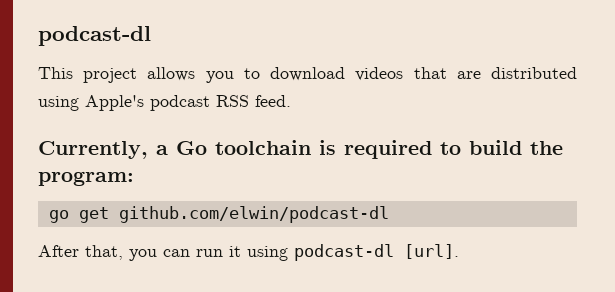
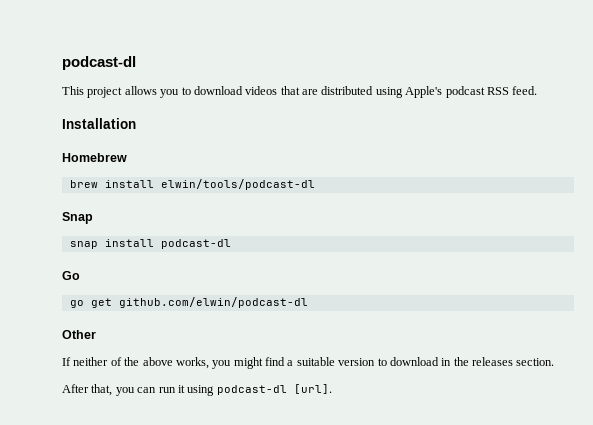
[38,140,563,159] [38,171,134,186] [48,206,389,223] Currently, a Go toolchain is required to build the program: // go get github.com/elwin/podcast-dl -> [62,118,136,129] [62,153,127,162] [69,179,315,190] [62,212,93,224] [69,239,231,249] [62,271,80,280] [69,297,308,308] [62,330,96,339] [62,357,555,369] Installation // Homebrew // brew install elwin/tools/podcast-dl // Snap // snap install podcast-dl // Go // go get github.com/elwin/podcast-dl // Other // If neither of the above works, you might find a suitable version to download in the releases section.

